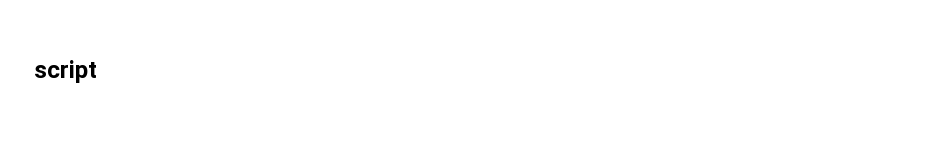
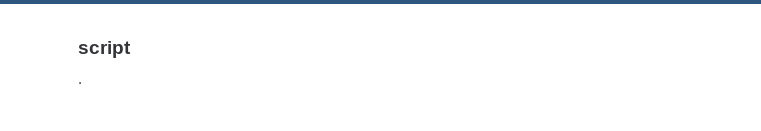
(97, 71) none -> [78,82,82,84] // .

